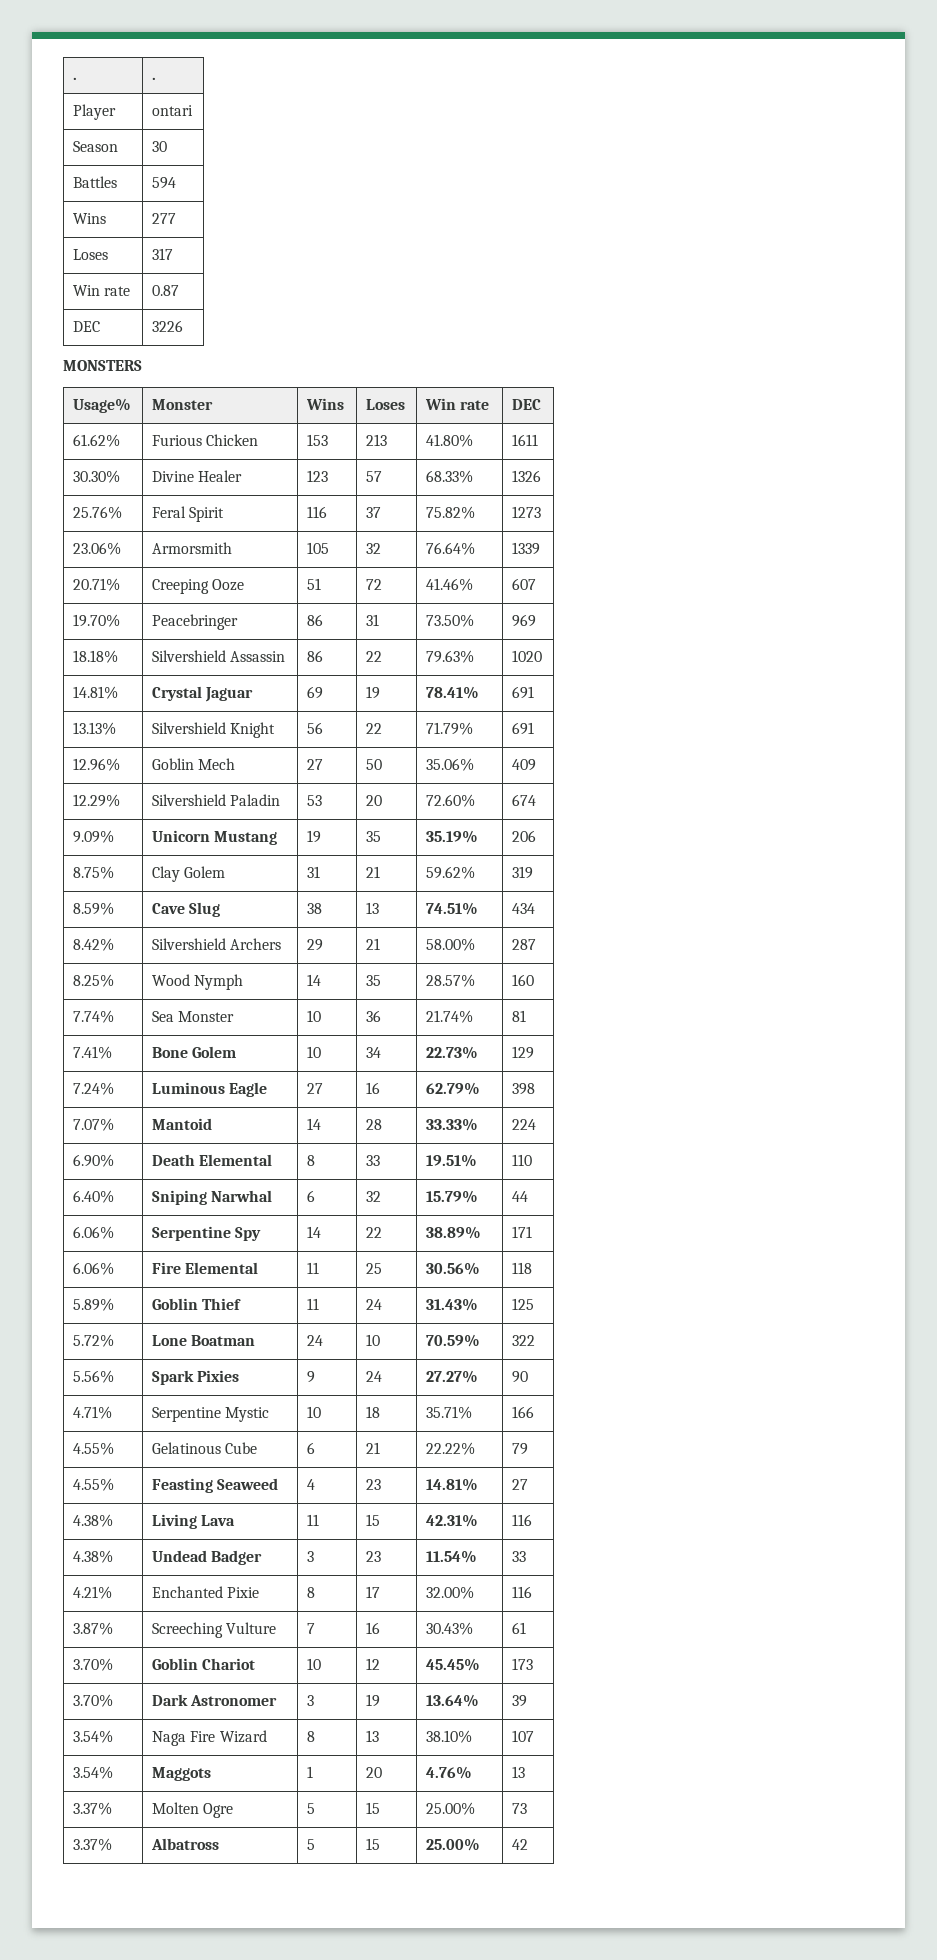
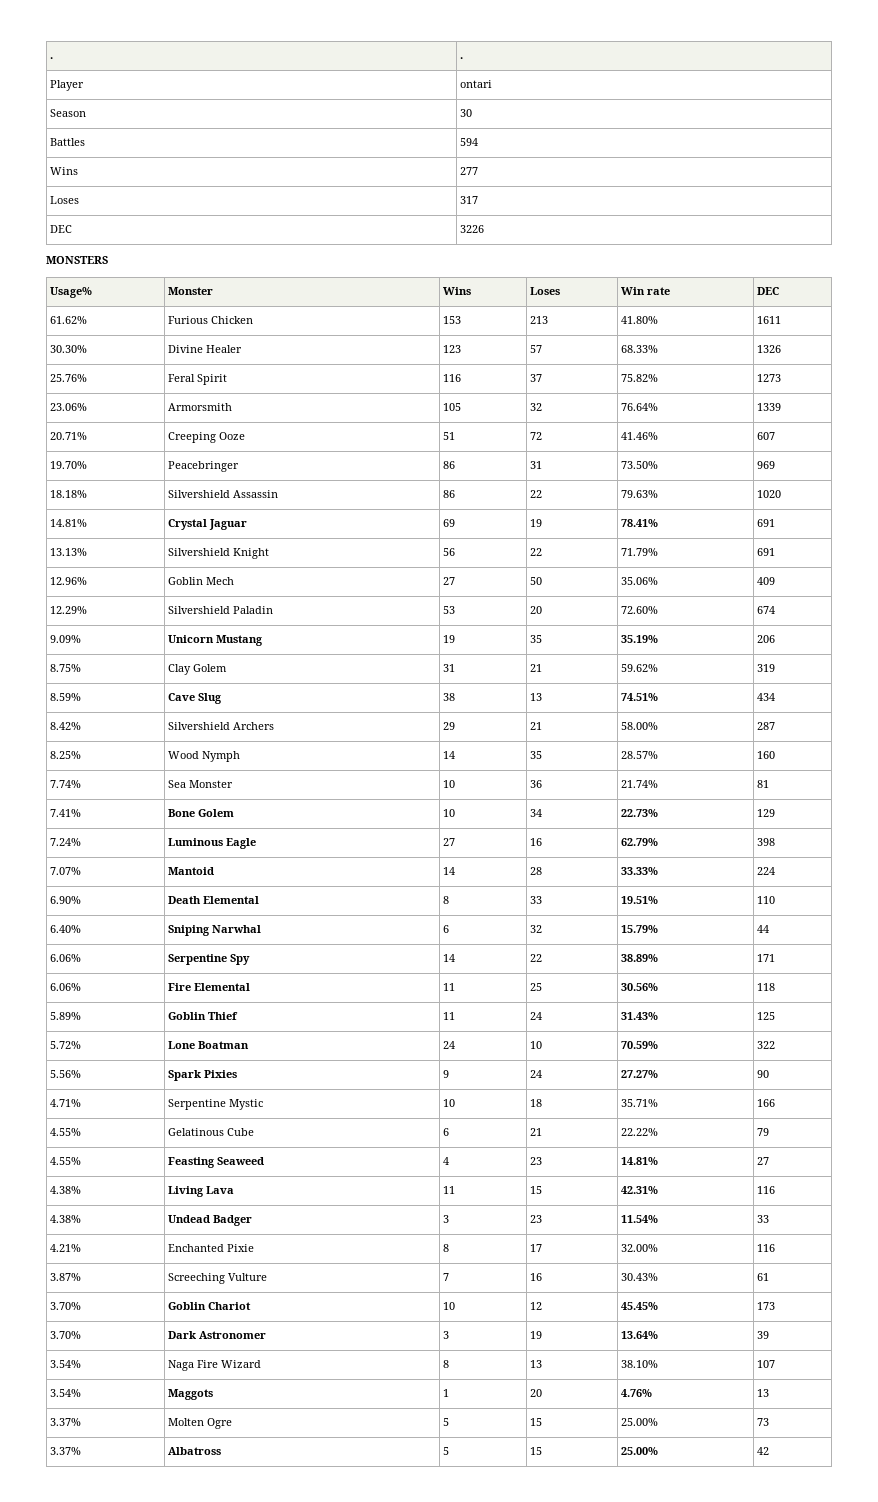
[73,285,131,296] [152,285,180,296] // Win rate | 0.87 -> (479, 200) none

